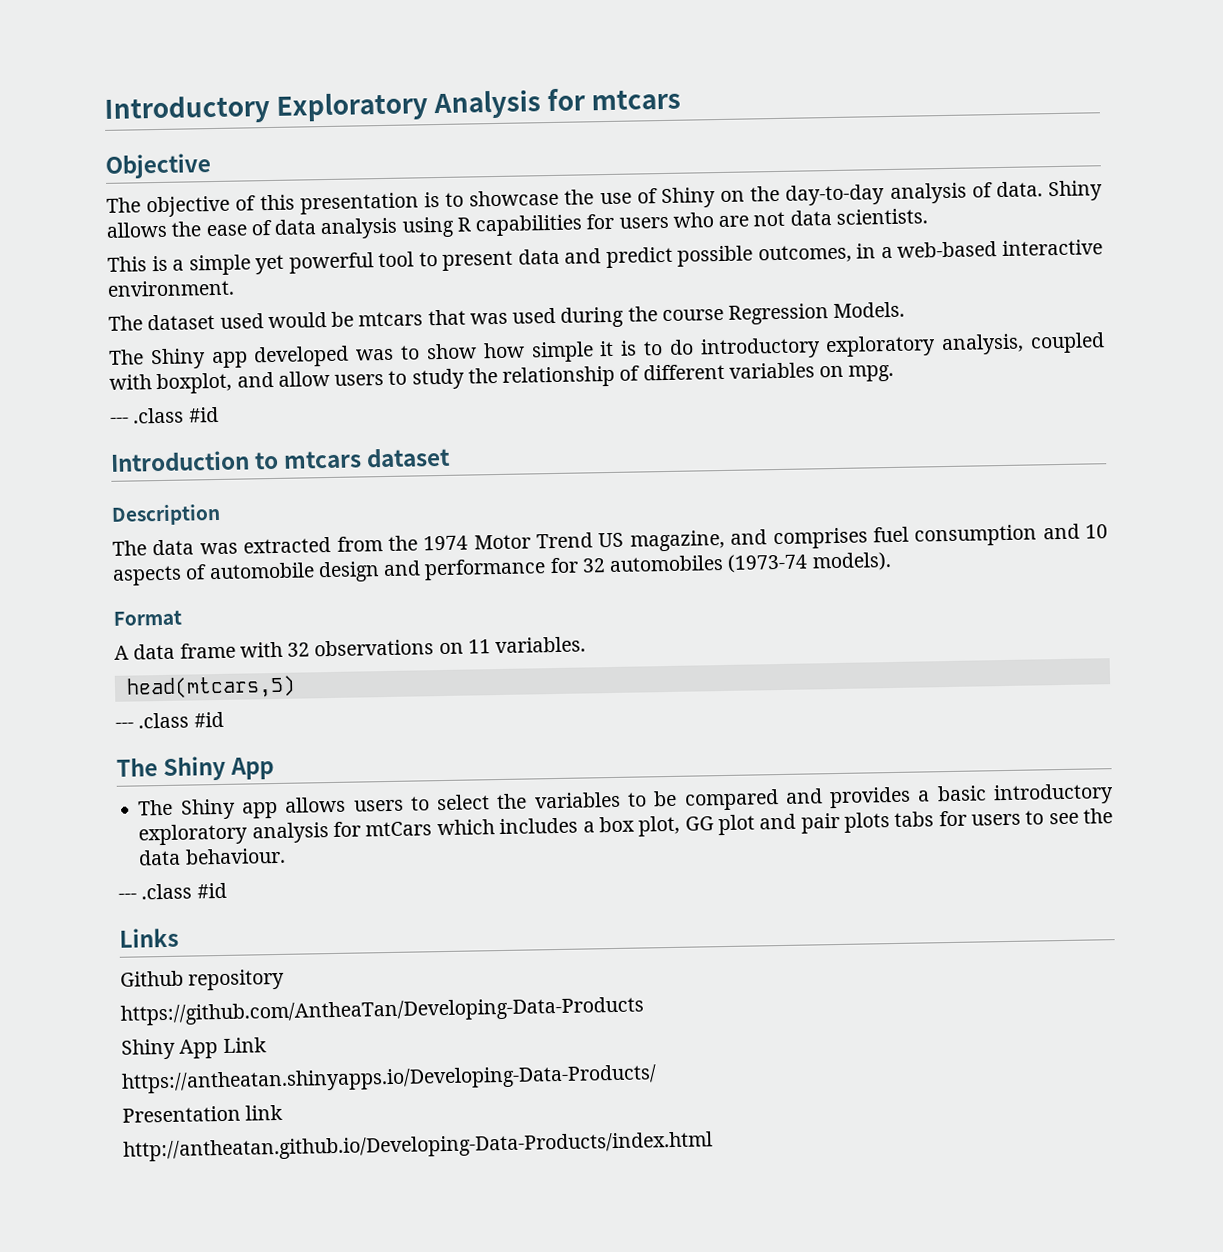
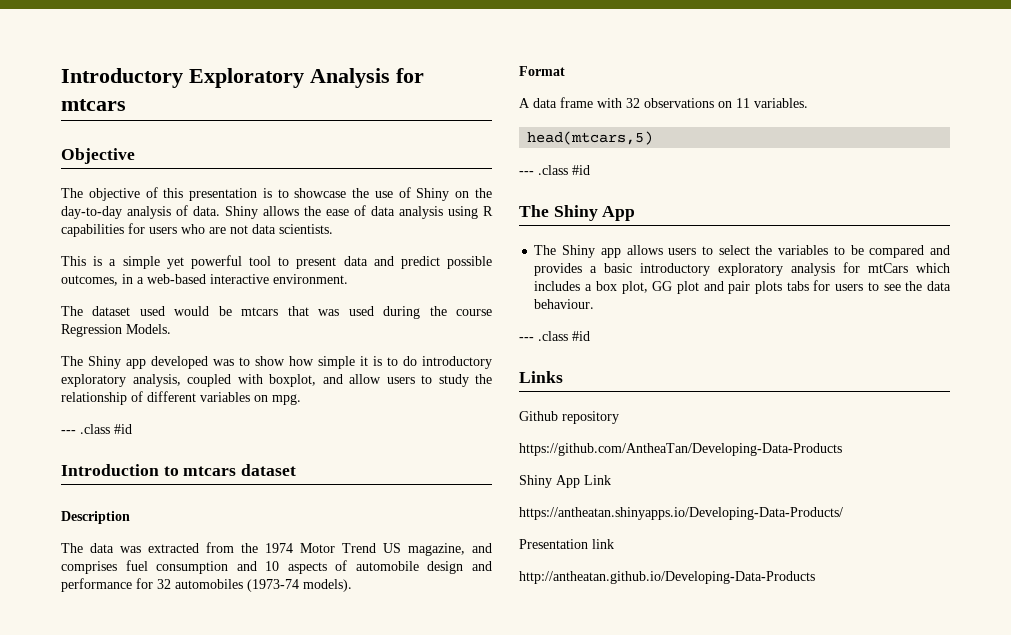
[123,1131,713,1162] http://antheatan.github.io/Developing-Data-Products/index.html -> [519,571,815,584] http://antheatan.github.io/Developing-Data-Products

